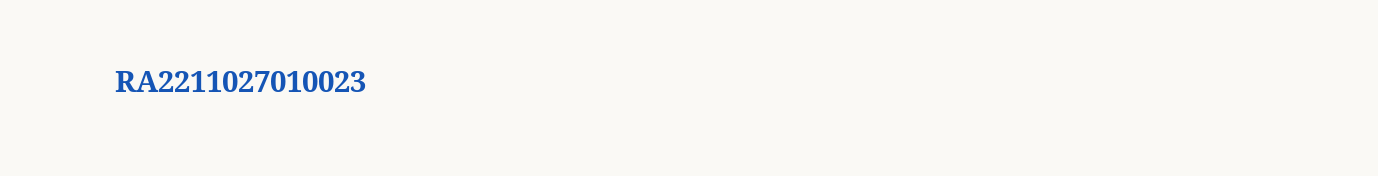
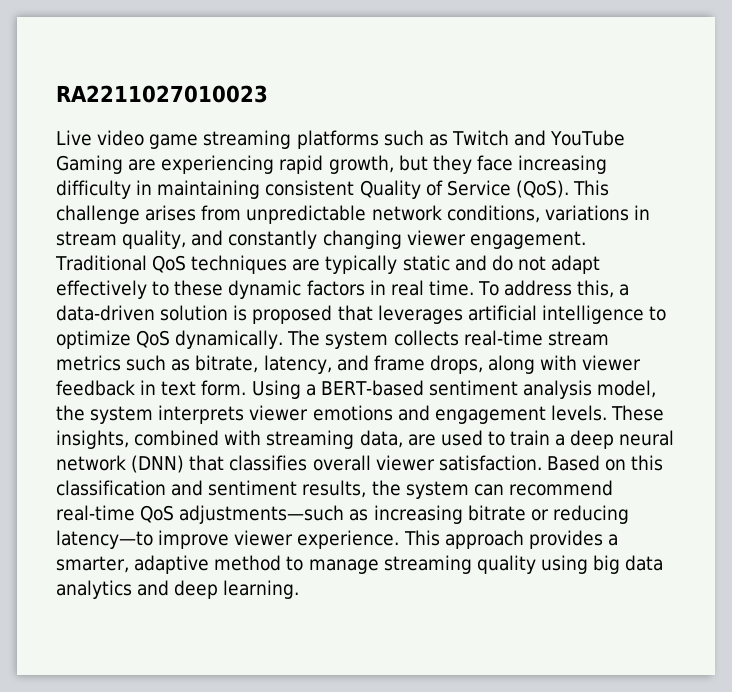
(366, 81) none -> [56,130,626,149] [56,155,608,174] [56,180,610,199] [56,205,650,224] [56,230,586,249] [55,255,601,274] [56,280,630,299] [56,305,667,324] [56,330,609,349] [56,355,642,374] [56,380,657,399] [56,405,665,424] [56,430,675,449] [56,455,664,473] [56,480,613,499] [56,505,629,524] [56,530,618,549] [56,555,664,574] [56,580,300,599] // Live video game streaming platforms such as Twitch and YouTube Gaming are experiencing rapid growth, but they face increasing difficulty in maintaining consistent Quality of Service (QoS). This challenge arises from unpredictable network conditions, variations in stream quality, and constantly changing viewer engagement. Traditional QoS techniques are typically static and do not adapt effectively to these dynamic factors in real time. To address this, a data-driven solution is proposed that leverages artificial intelligence to optimize QoS dynamically. The system collects real-time stream metrics such as bitrate, latency, and frame drops, along with viewer feedback in text form. Using a BERT-based sentiment analysis model, the system interprets viewer emotions and engagement levels. These insights, combined with streaming data, are used to train a deep neural network (DNN) that classifies overall viewer satisfaction. Based on this classification and sentiment results, the system can recommend real-time QoS adjustments—such as increasing bitrate or reducing latency—to improve viewer experience. This approach provides a smarter, adaptive method to manage streaming quality using big data analytics and deep learning.

